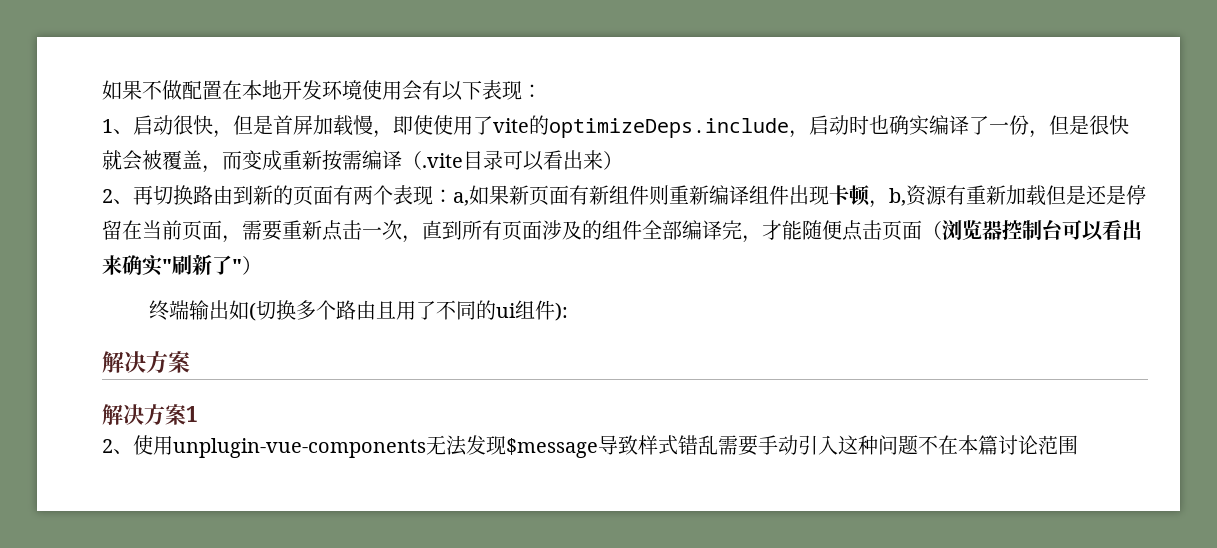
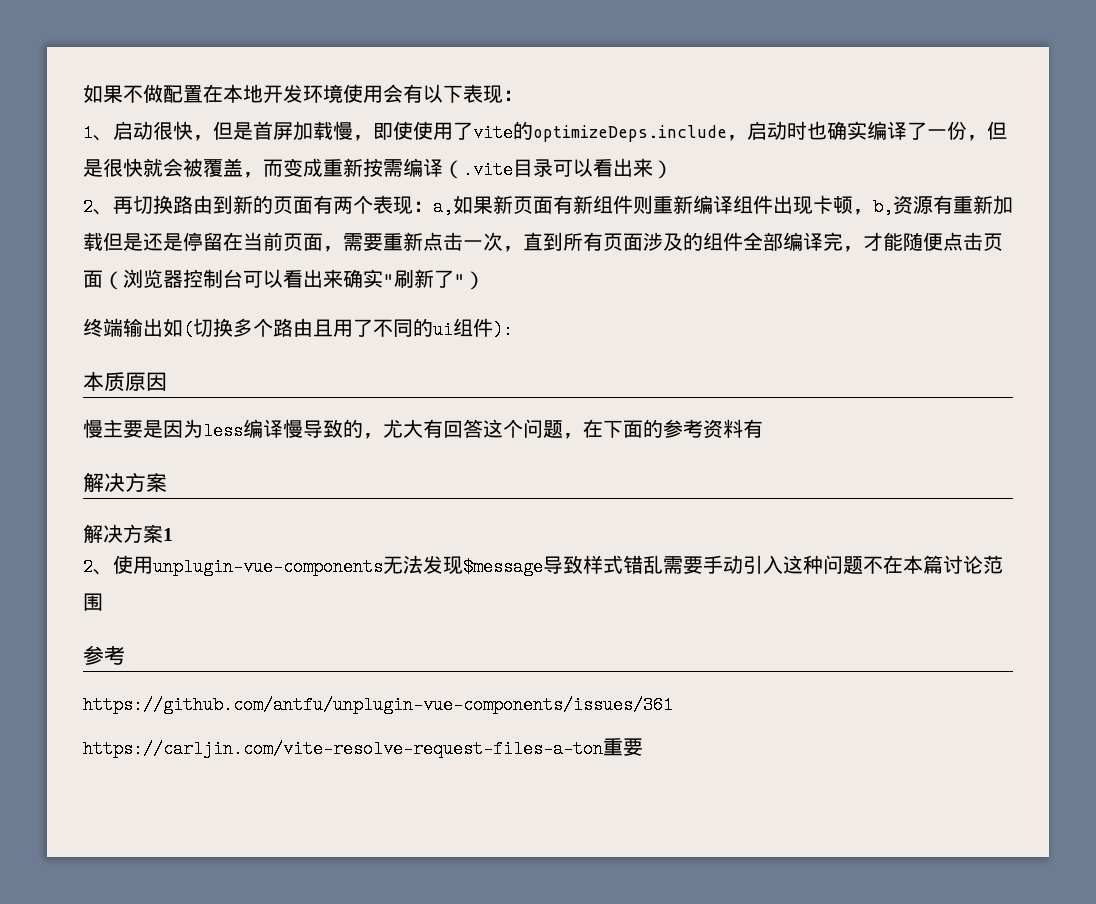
(569, 311) none -> [83,371,167,392] [83,419,763,440] // 本质原因 // 慢主要是因为less编译慢导致的，尤大有回答这个问题，在下面的参考资料有
(1078, 445) none -> [83,645,125,665] [83,696,673,714] [83,738,643,758] // 参考 // https://github.com/antfu/unplugin-vue-components/issues/361 // https://carljin.com/vite-resolve-request-files-a-ton重要

